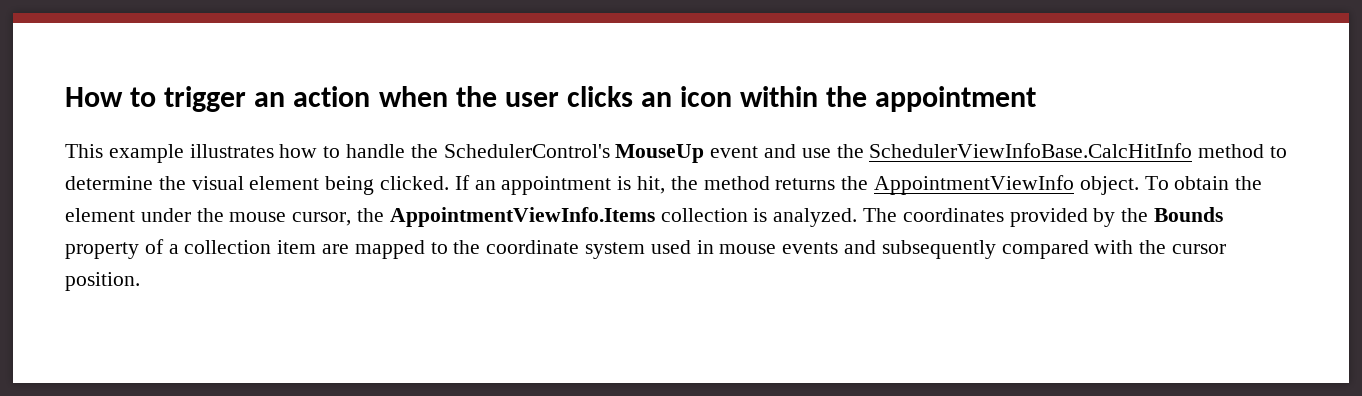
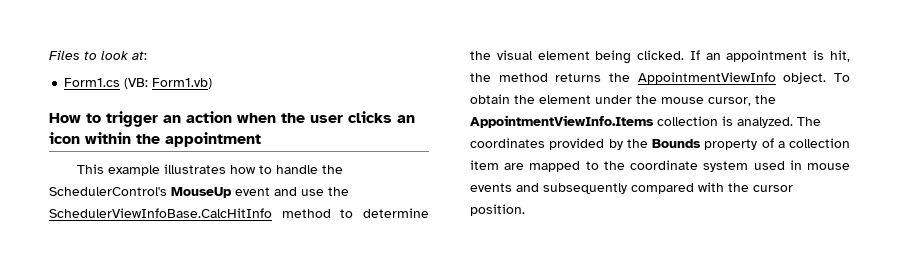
(65, 97) none -> [49,50,147,60] [64,78,213,89] Files to look at: // Form1.cs (VB: Form1.vb) //

